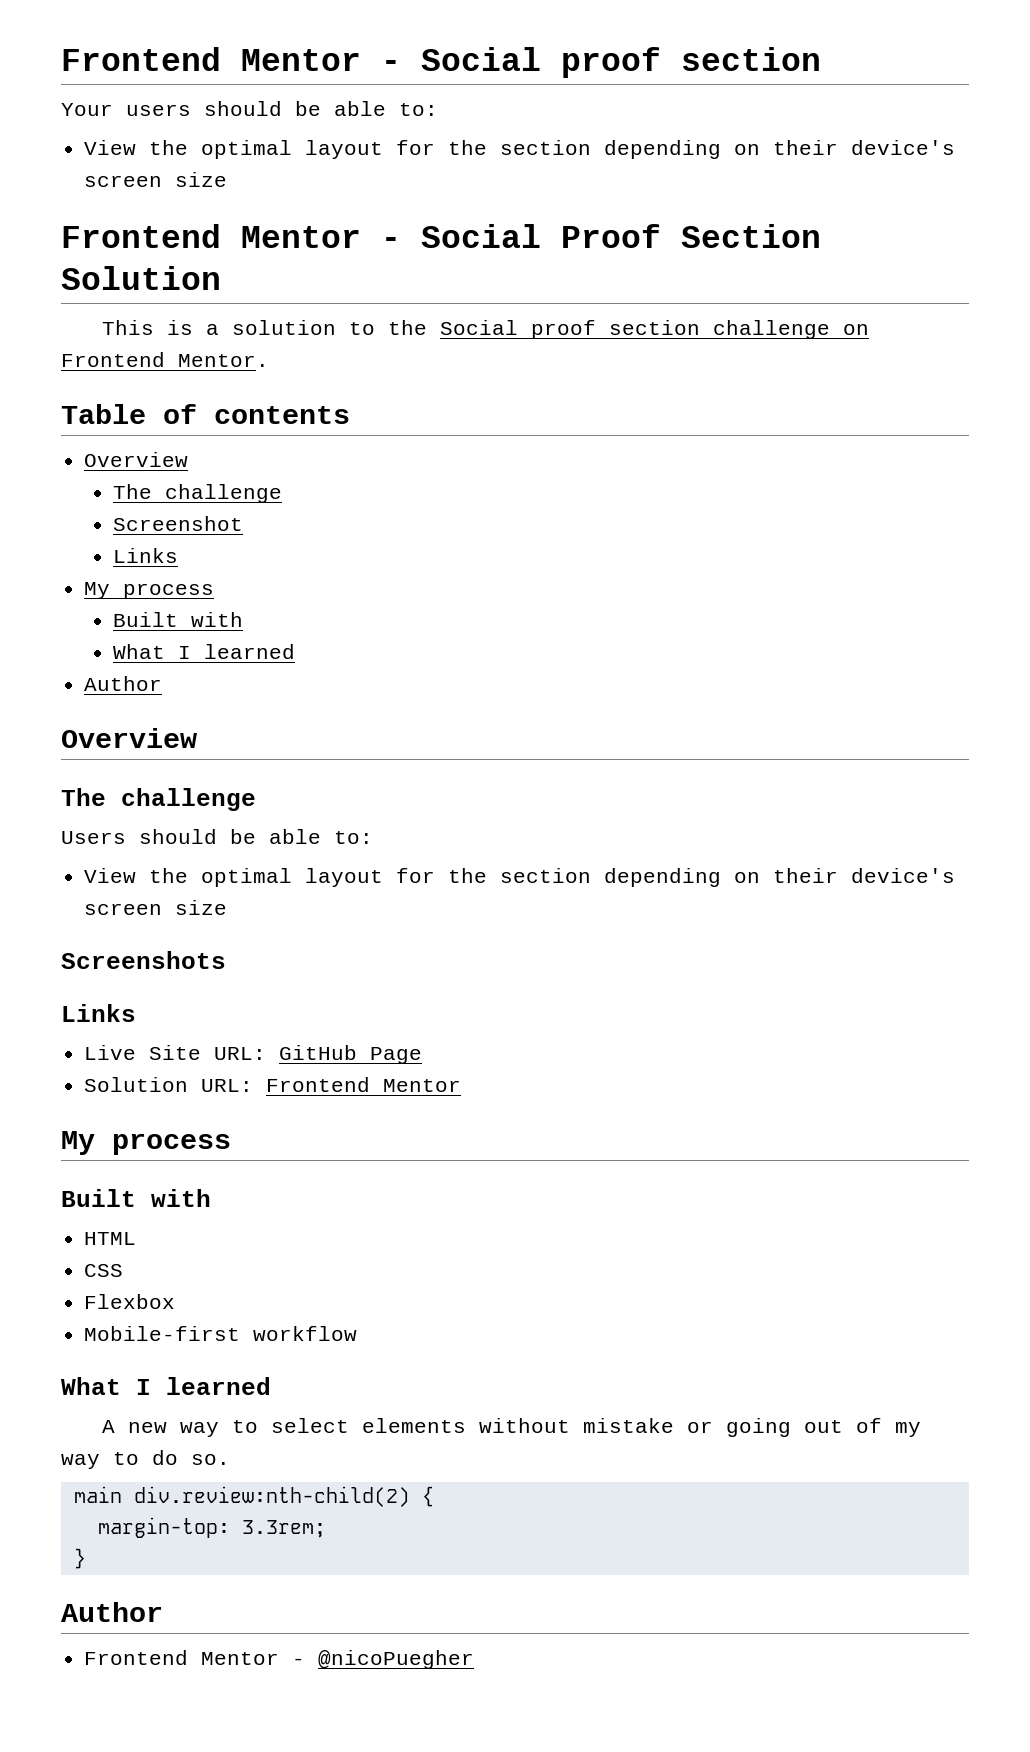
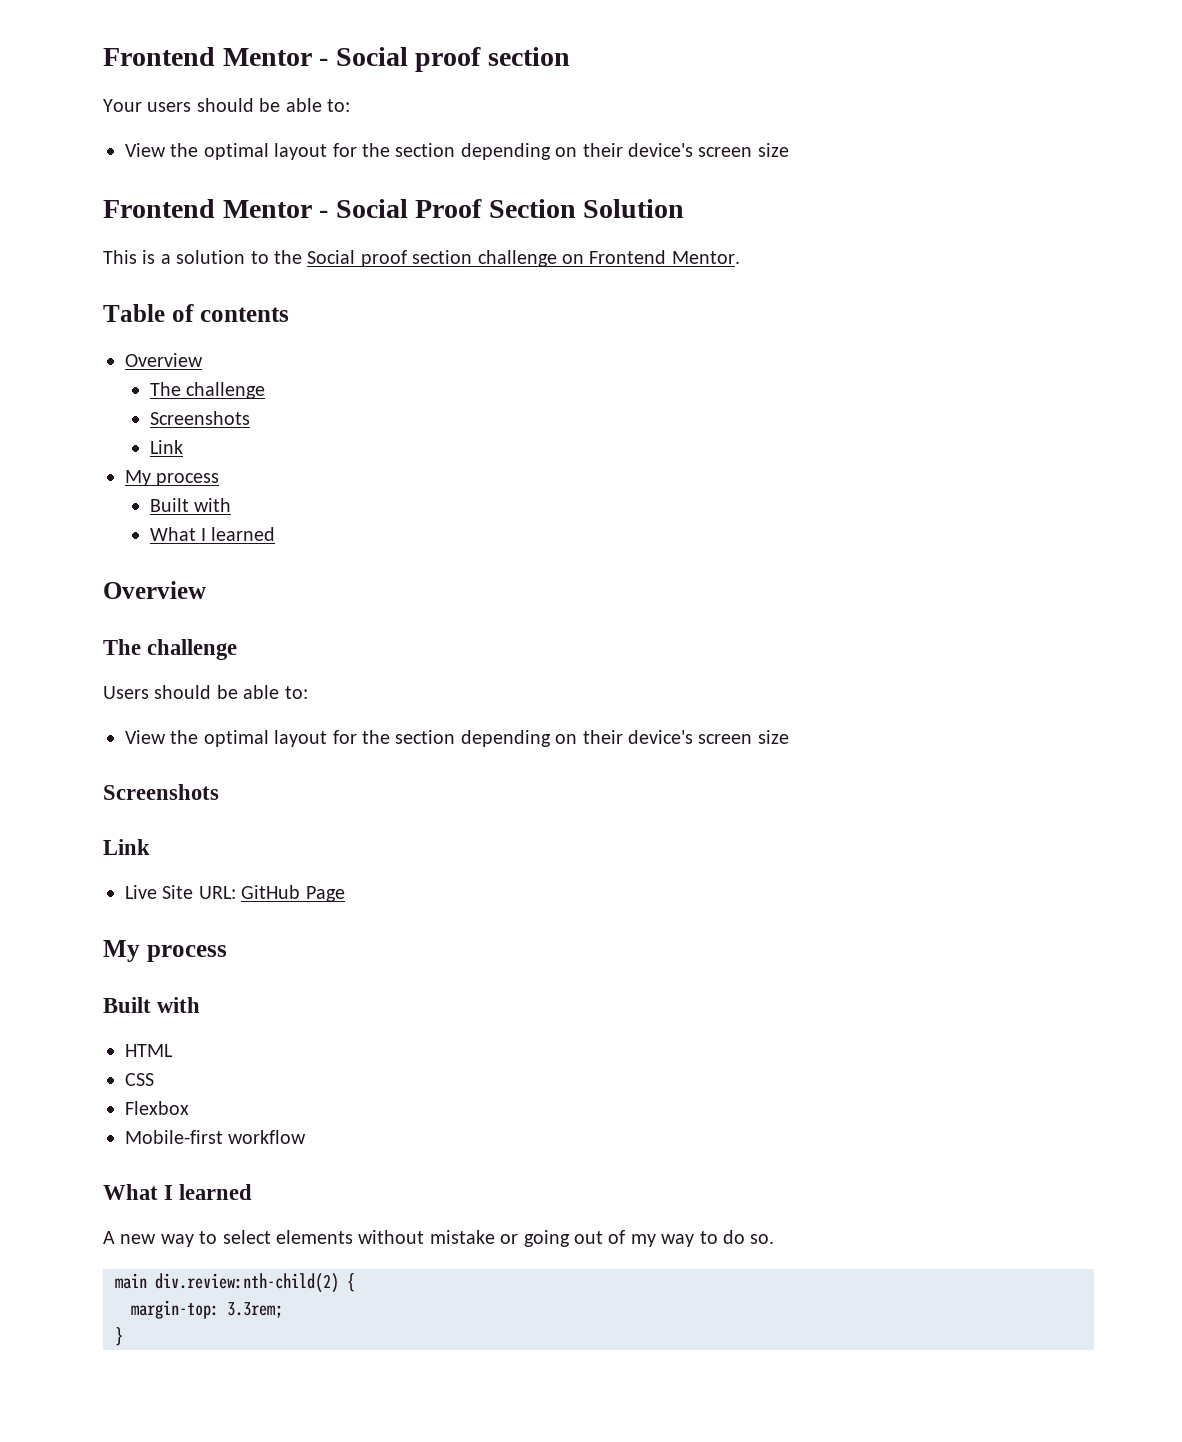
[112,516,243,531] [112,548,178,563] Screenshot // Links -> [149,411,250,425] [149,440,183,454] Screenshots // Link
[84,676,163,691] // Author -> (276, 534) none
[61,1004,136,1022] Links -> [103,839,150,855] Link
[84,1077,462,1092] // Solution URL: Frontend Mentor -> (345, 894) none
[61,1602,163,1622] [84,1650,475,1669] // Author // Frontend Mentor - @nicoPuegher -> (123, 1336) none

